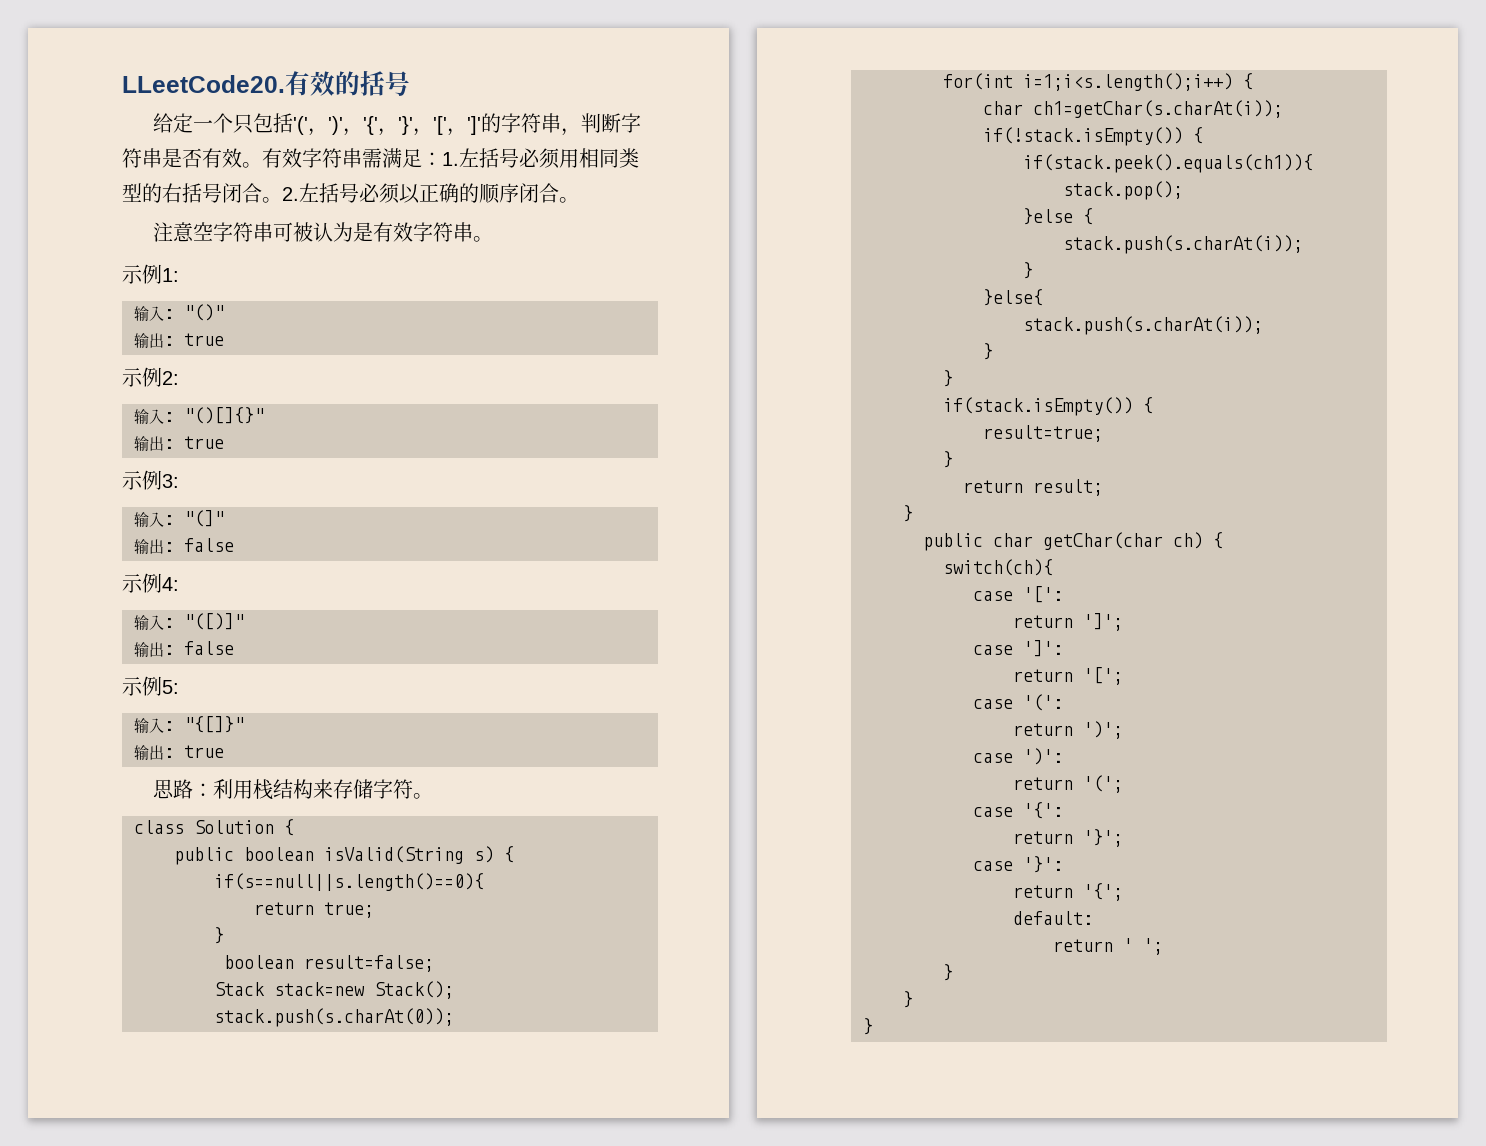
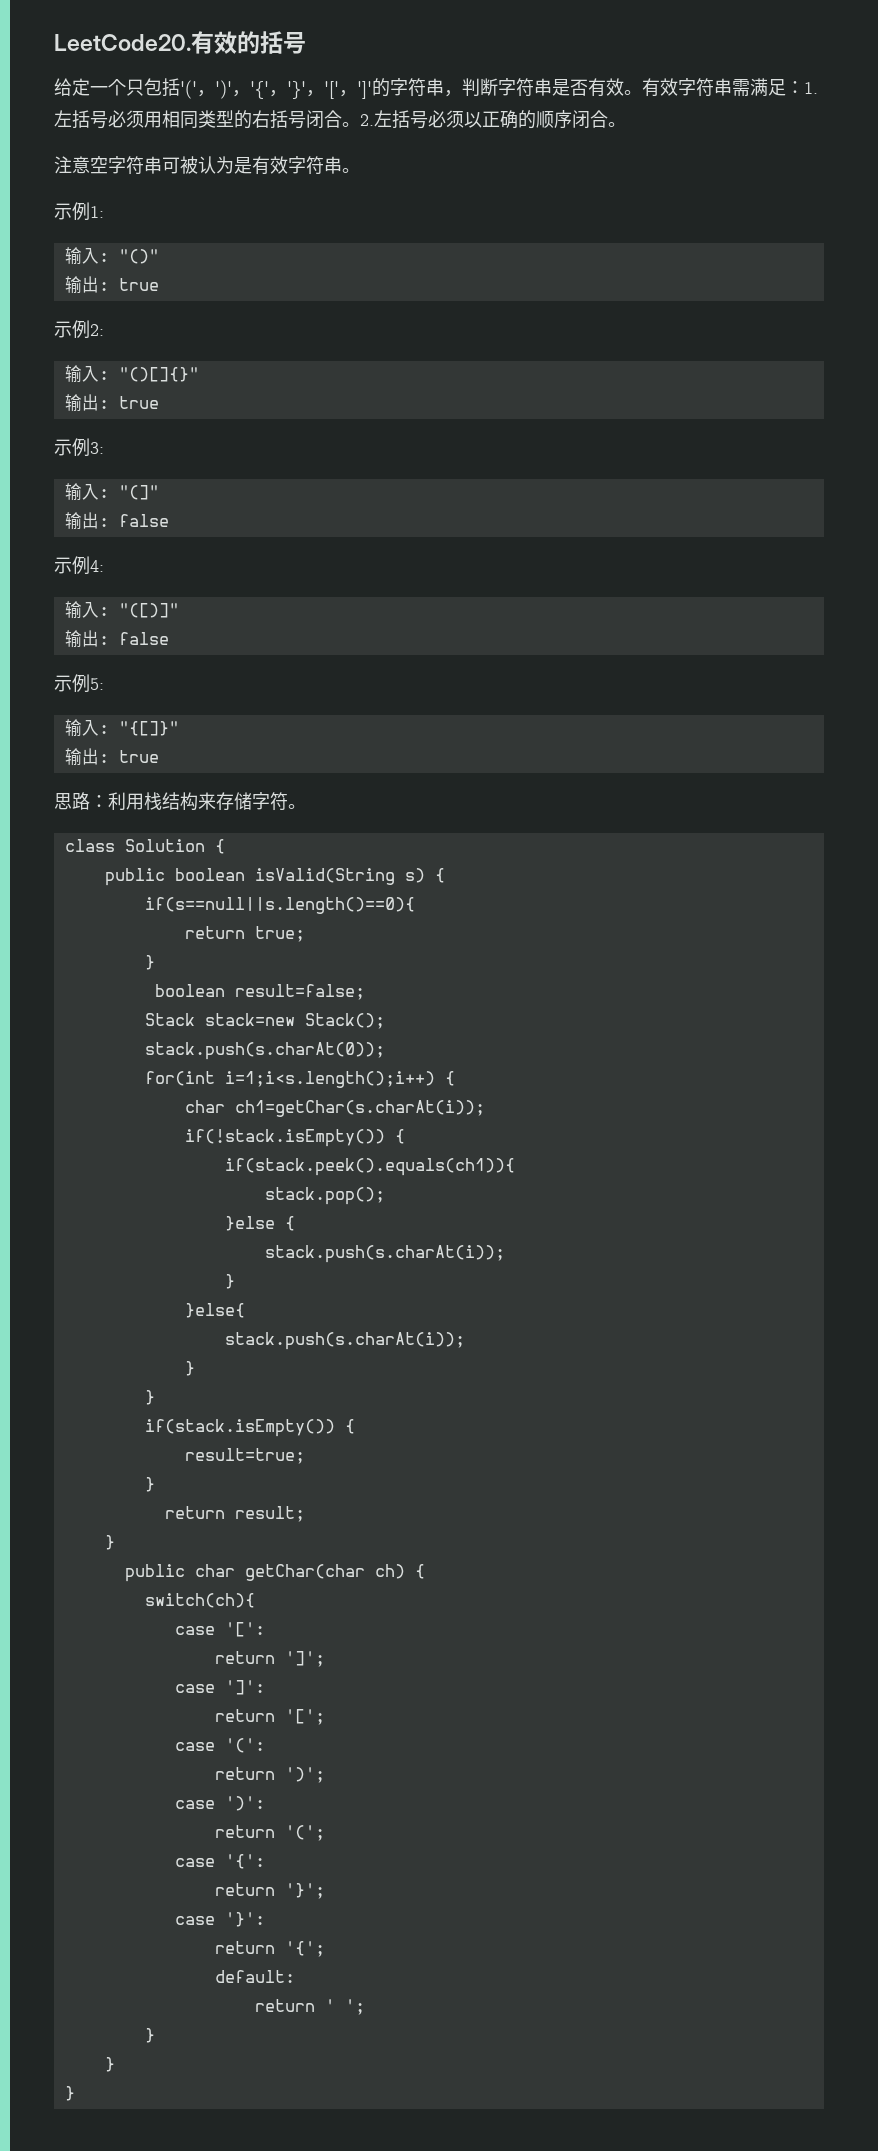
[122,75,285,93] LLeetCode20. -> [54,34,191,51] LeetCode20.

